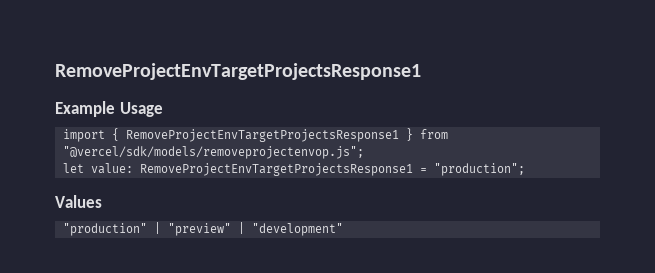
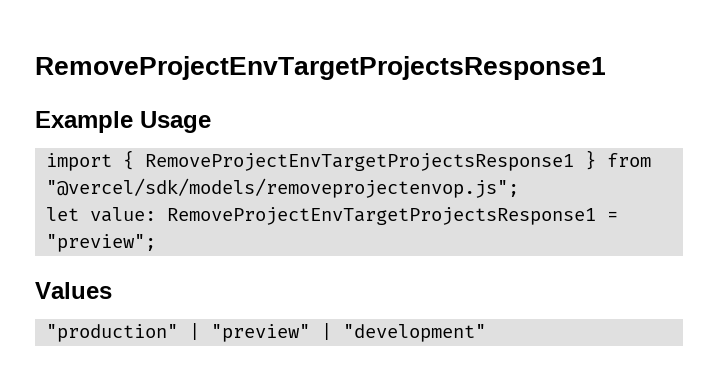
[433,163,525,176] "production"; -> [46,234,157,252] "preview";

